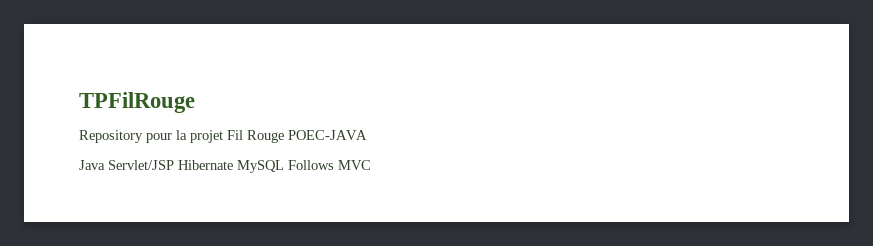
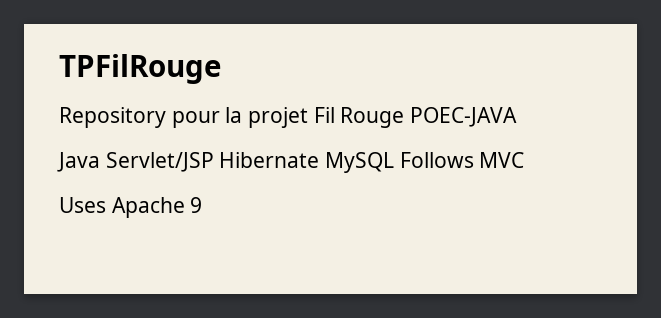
(371, 165) none -> [59,197,203,218] // Uses Apache 9

